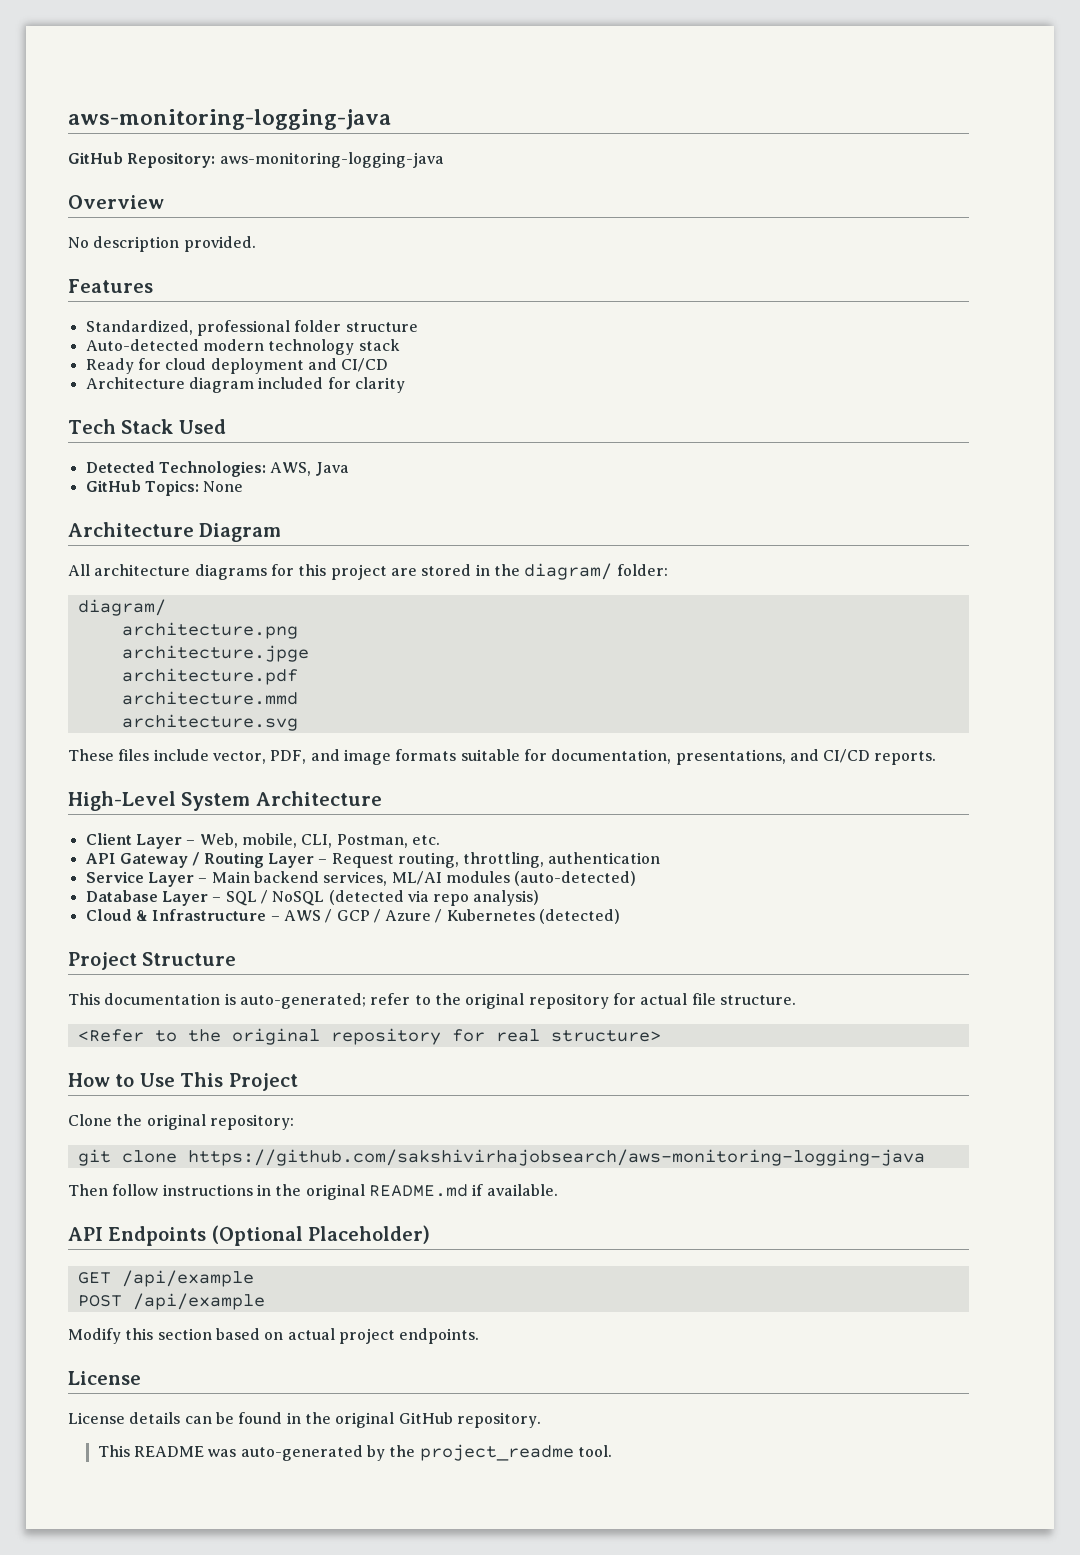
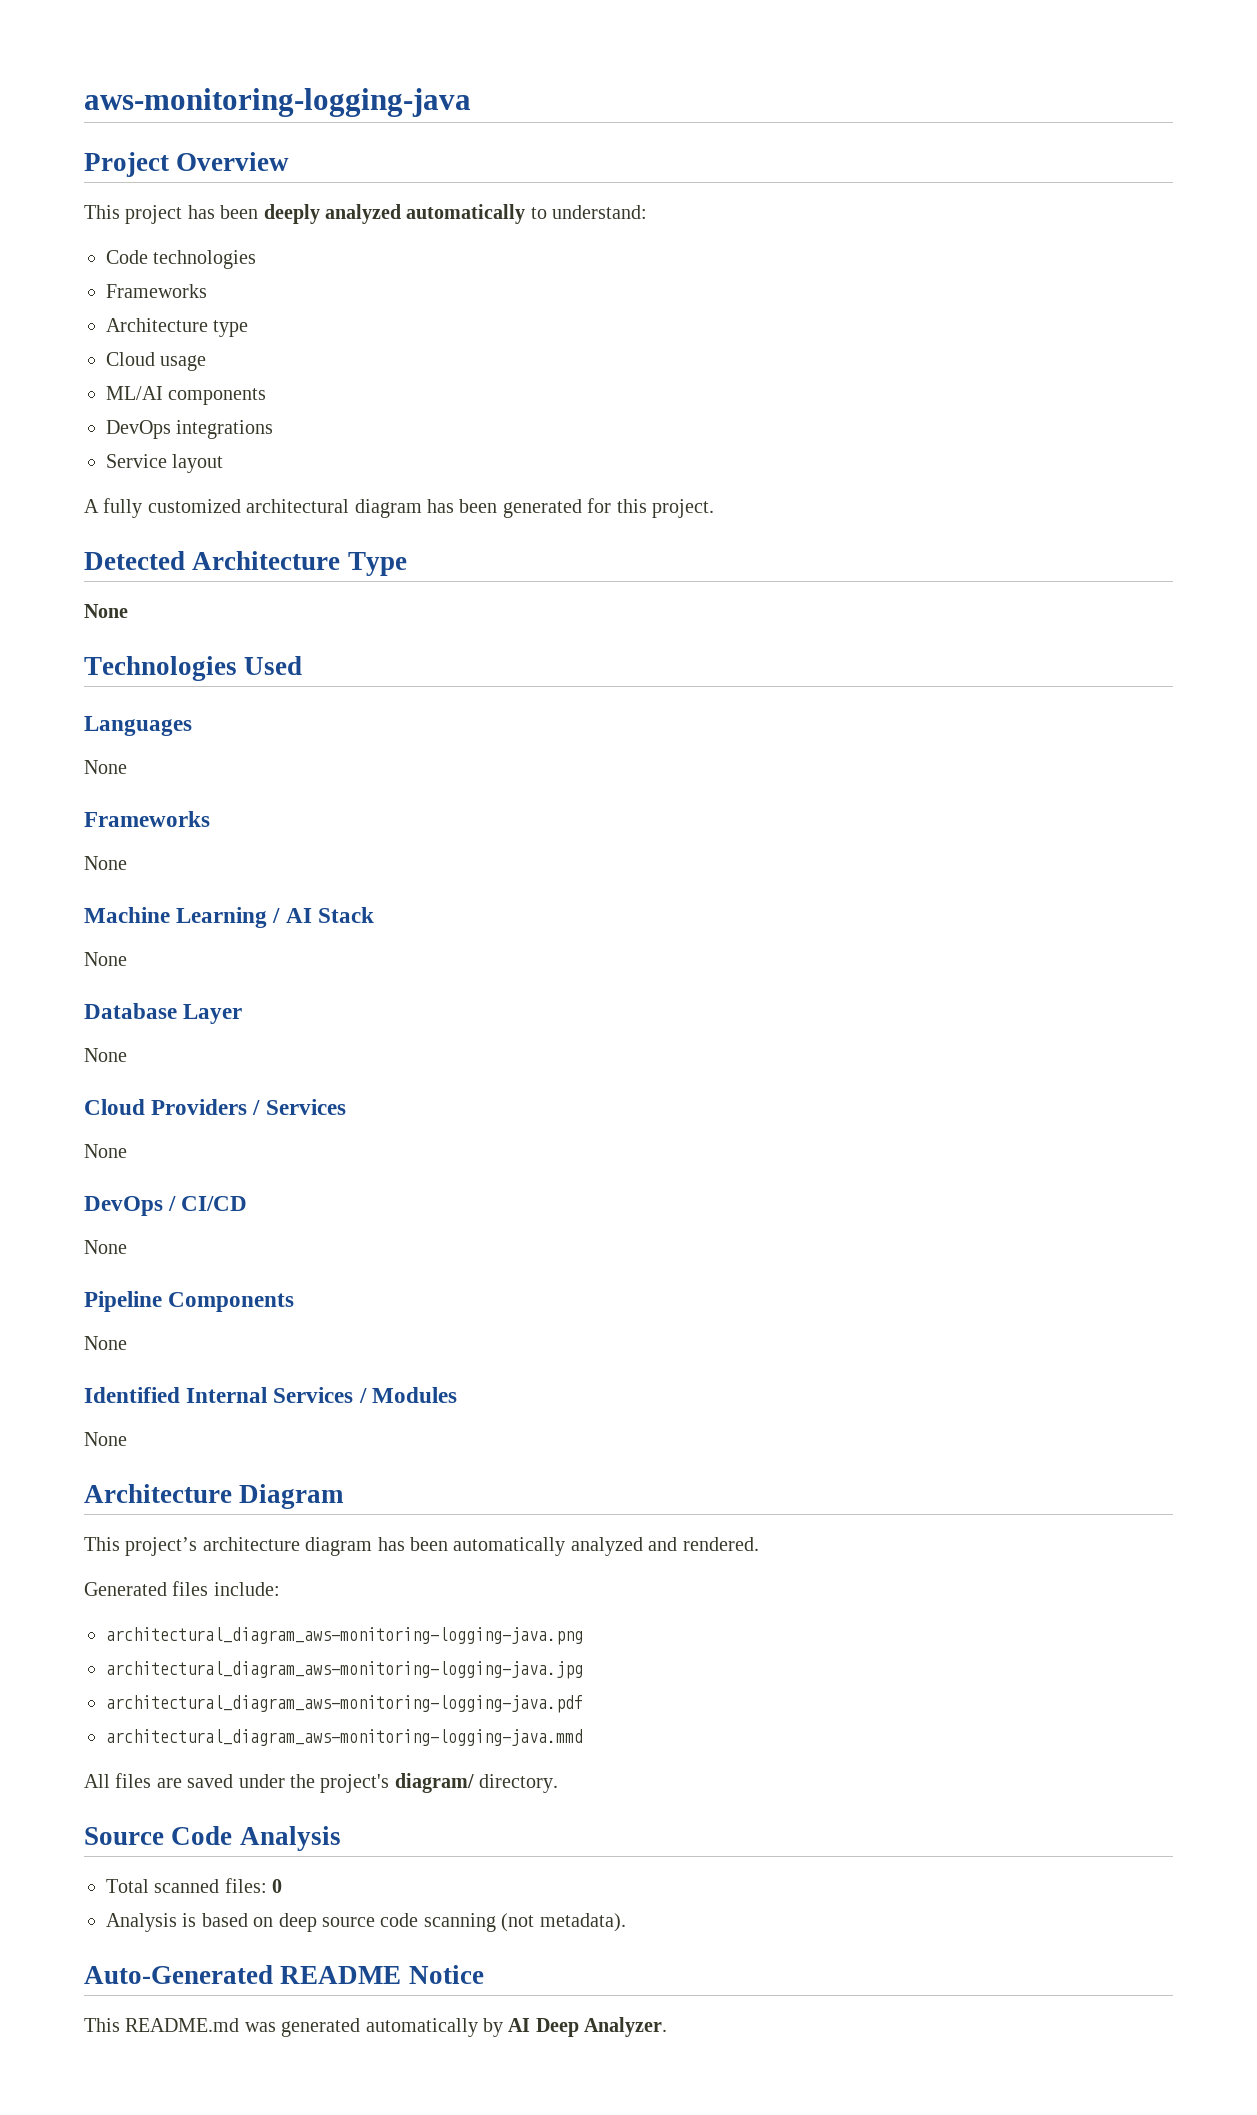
[68,109,391,130] [68,152,444,168] [68,195,164,209] [68,236,256,252] [68,279,153,293] [85,320,418,336] [85,339,400,355] [85,358,389,374] [85,377,405,393] [68,419,226,434] [85,461,349,477] [85,480,244,496] [68,522,282,542] [68,563,668,580] [77,599,166,616] [121,622,298,639] [121,645,309,662] [121,668,298,685] [121,691,298,705] [121,714,298,731] [68,749,937,765] [68,791,382,811] [85,833,440,849] [85,852,661,868] [85,871,637,887] [85,890,540,906] [85,909,621,924] [68,952,237,970] [68,993,796,1009] [77,1028,661,1045] [68,1072,298,1091] [68,1114,294,1130] [77,1149,925,1166] [68,1184,558,1200] [68,1225,431,1246] [77,1270,254,1287] [77,1293,265,1310] [68,1328,480,1344] [68,1371,141,1385] [68,1412,541,1428] [97,1444,612,1461] aws-monitoring-logging-java // GitHub Repository: aws-monitoring-logging-java // Overview // No description provided. // Features // Standardized, professional folder structure // Auto-detected modern technology stack // Ready for cloud deployment and CI/CD // Architecture diagram included for clarity // Tech Stack Used // Detected Technologies: AWS, Java // GitHub Topics: None // Architecture Diagram // All architecture diagrams for this project are stored in the diagram/ folder: // diagram/ // architecture.png // architecture.jpge // architecture.pdf // architecture.mmd // architecture.svg // These files include vector, PDF, and image formats suitable for documentation, presentations, and CI/CD reports. // High-Level System Architecture // Client Layer – Web, mobile, CLI, Postman, etc. // API Gateway / Routing Layer – Request routing, throttling, authentication // Service Layer – Main backend services, ML/AI modules (auto-detected) // Database Layer – SQL / NoSQL (detected via repo analysis) // Cloud & Infrastructure – AWS / GCP / Azure / Kubernetes (detected) // Project Structure // This documentation is auto-generated; refer to the original repository for actual file structure. // <Refer to the original repository for real structure> // How to Use This Project // Clone the original repository: // git clone https://github.com/sakshivirhajobsearch/aws-monitoring-logging-java // Then follow instructions in the original README.md if available. // API Endpoints (Optional Placeholder) // GET /api/example // POST /api/example // Modify this section based on actual project endpoints. // License // License details can be found in the original GitHub repository. // This README was auto-generated by the project_readme tool. -> [84,88,471,117] [84,152,290,177] [84,204,648,224] [106,250,257,269] [106,284,207,298] [106,318,249,337] [106,352,207,371] [106,386,267,405] [106,420,274,439] [106,454,224,473] [84,498,714,518] [84,551,407,576] [84,604,128,618] [84,656,303,681] [84,716,192,736] [84,760,127,774] [84,811,210,827] [84,856,127,870] [84,907,374,928] [84,952,127,966] [84,1003,243,1024] [84,1048,127,1062] [84,1099,346,1115] [84,1144,127,1158] [84,1196,248,1216] [84,1240,127,1254] [84,1291,295,1312] [84,1336,127,1350] [84,1387,457,1403] [84,1432,127,1446] [84,1484,345,1509] [84,1537,759,1556] [84,1581,280,1596] [106,1627,583,1645] [106,1661,583,1679] [106,1695,583,1713] [106,1729,583,1746] [84,1773,559,1793] [84,1826,341,1851] [106,1878,283,1893] [106,1913,626,1932] [84,1965,484,1984] [84,2017,668,2037] aws-monitoring-logging-java // Project Overview // This project has been deeply analyzed automatically to understand: // Code technologies // Frameworks // Architecture type // Cloud usage // ML/AI components // DevOps integrations // Service layout // A fully customized architectural diagram has been generated for this project. // Detected Architecture Type // None // Technologies Used // Languages // None // Frameworks // None // Machine Learning / AI Stack // None // Database Layer // None // Cloud Providers / Services // None // DevOps / CI/CD // None // Pipeline Components // None // Identified Internal Services / Modules // None // Architecture Diagram // This project’s architecture diagram has been automatically analyzed and rendered. // Generated files include: // architectural_diagram_aws-monitoring-logging-java.png // architectural_diagram_aws-monitoring-logging-java.jpg // architectural_diagram_aws-monitoring-logging-java.pdf // architectural_diagram_aws-monitoring-logging-java.mmd // All files are saved under the project's diagram/ directory. // Source Code Analysis // Total scanned files: 0 // Analysis is based on deep source code scanning (not metadata). // Auto-Generated README Notice // This README.md was generated automatically by AI Deep Analyzer.

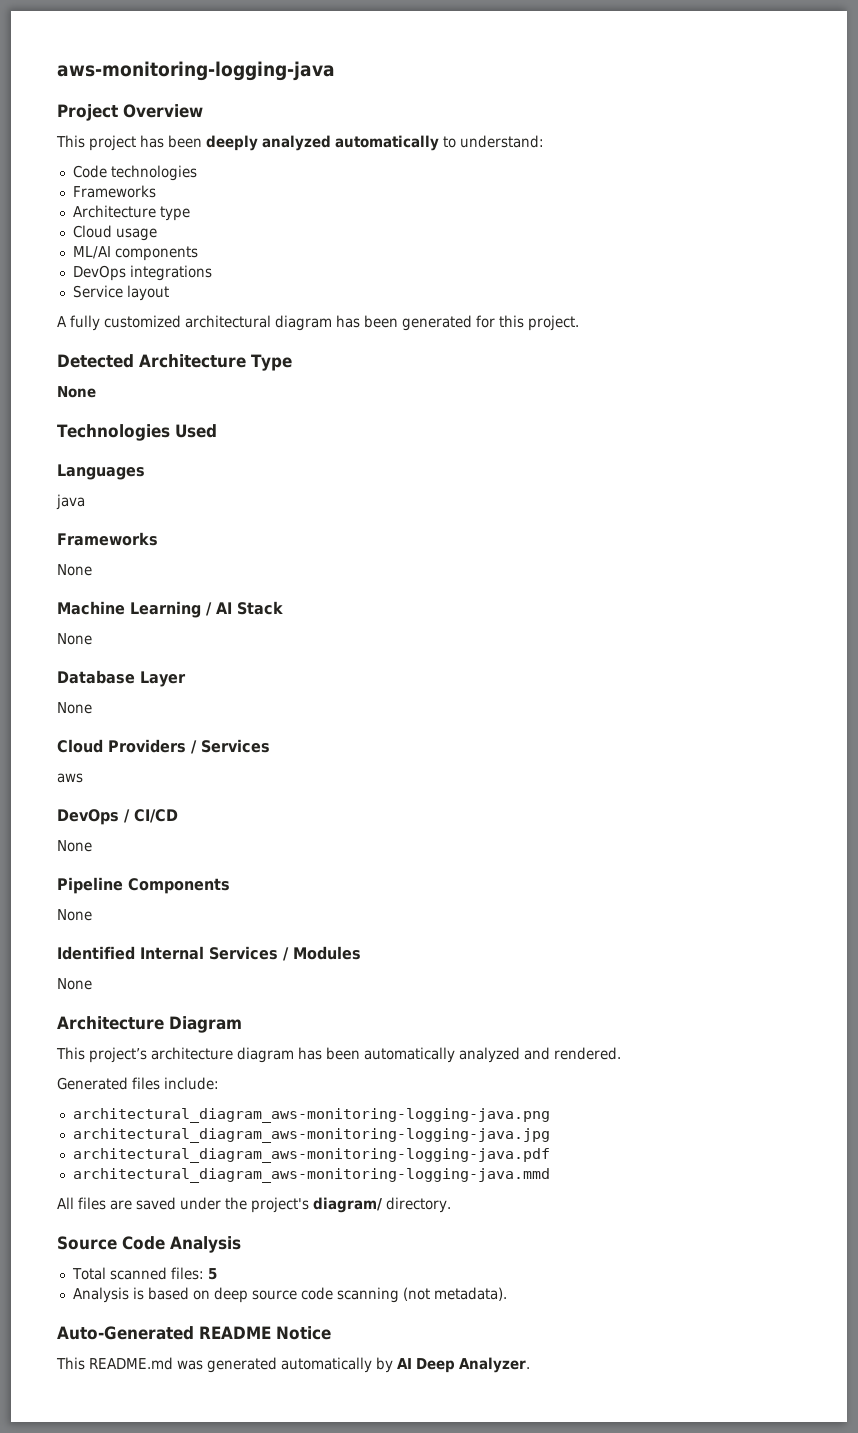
[84,760,127,774] // None -> [56,494,85,510] // java
[84,1144,127,1158] // None -> [57,773,83,783] // aws
[272,1879,283,1893] 0 -> [207,1268,217,1280] 5

